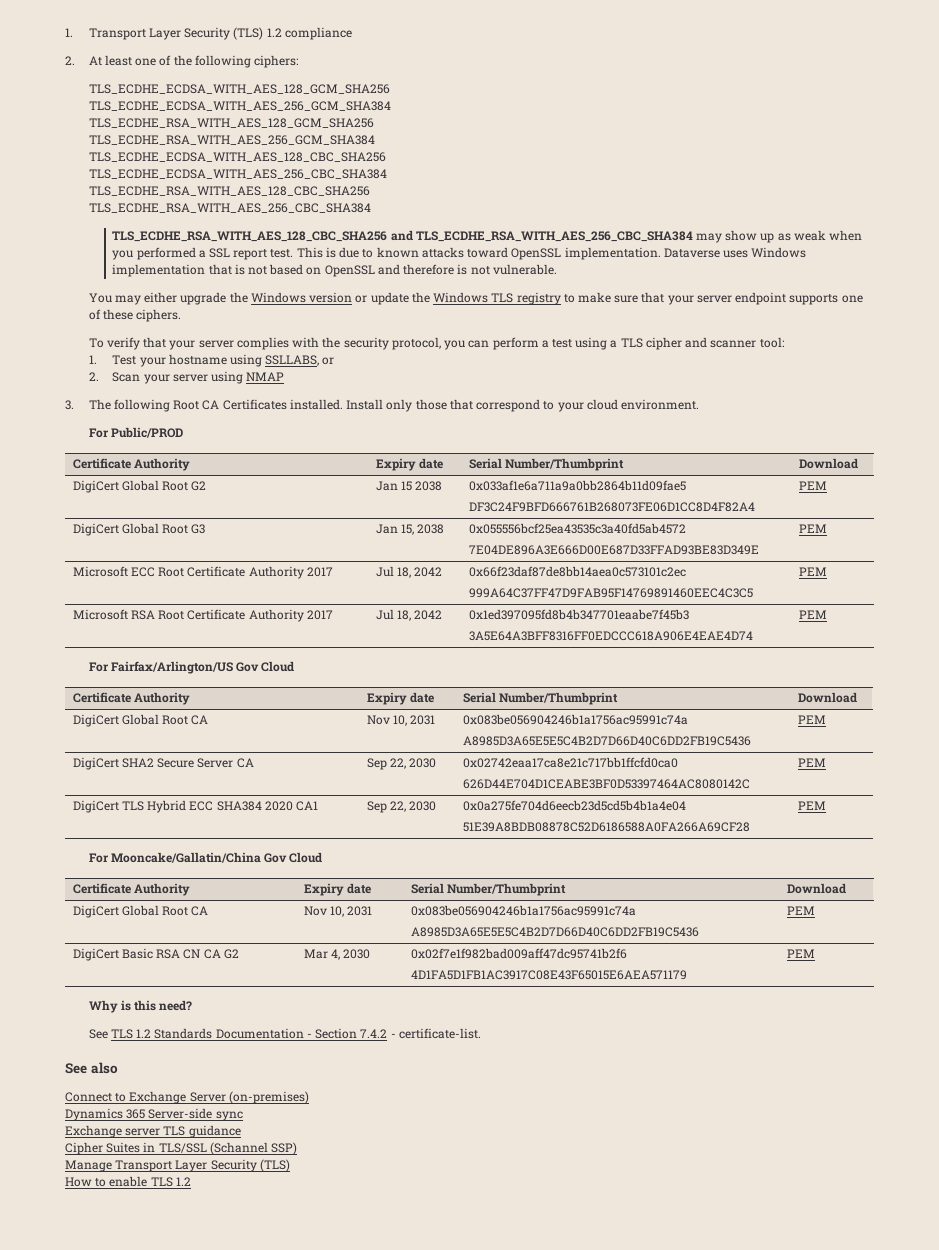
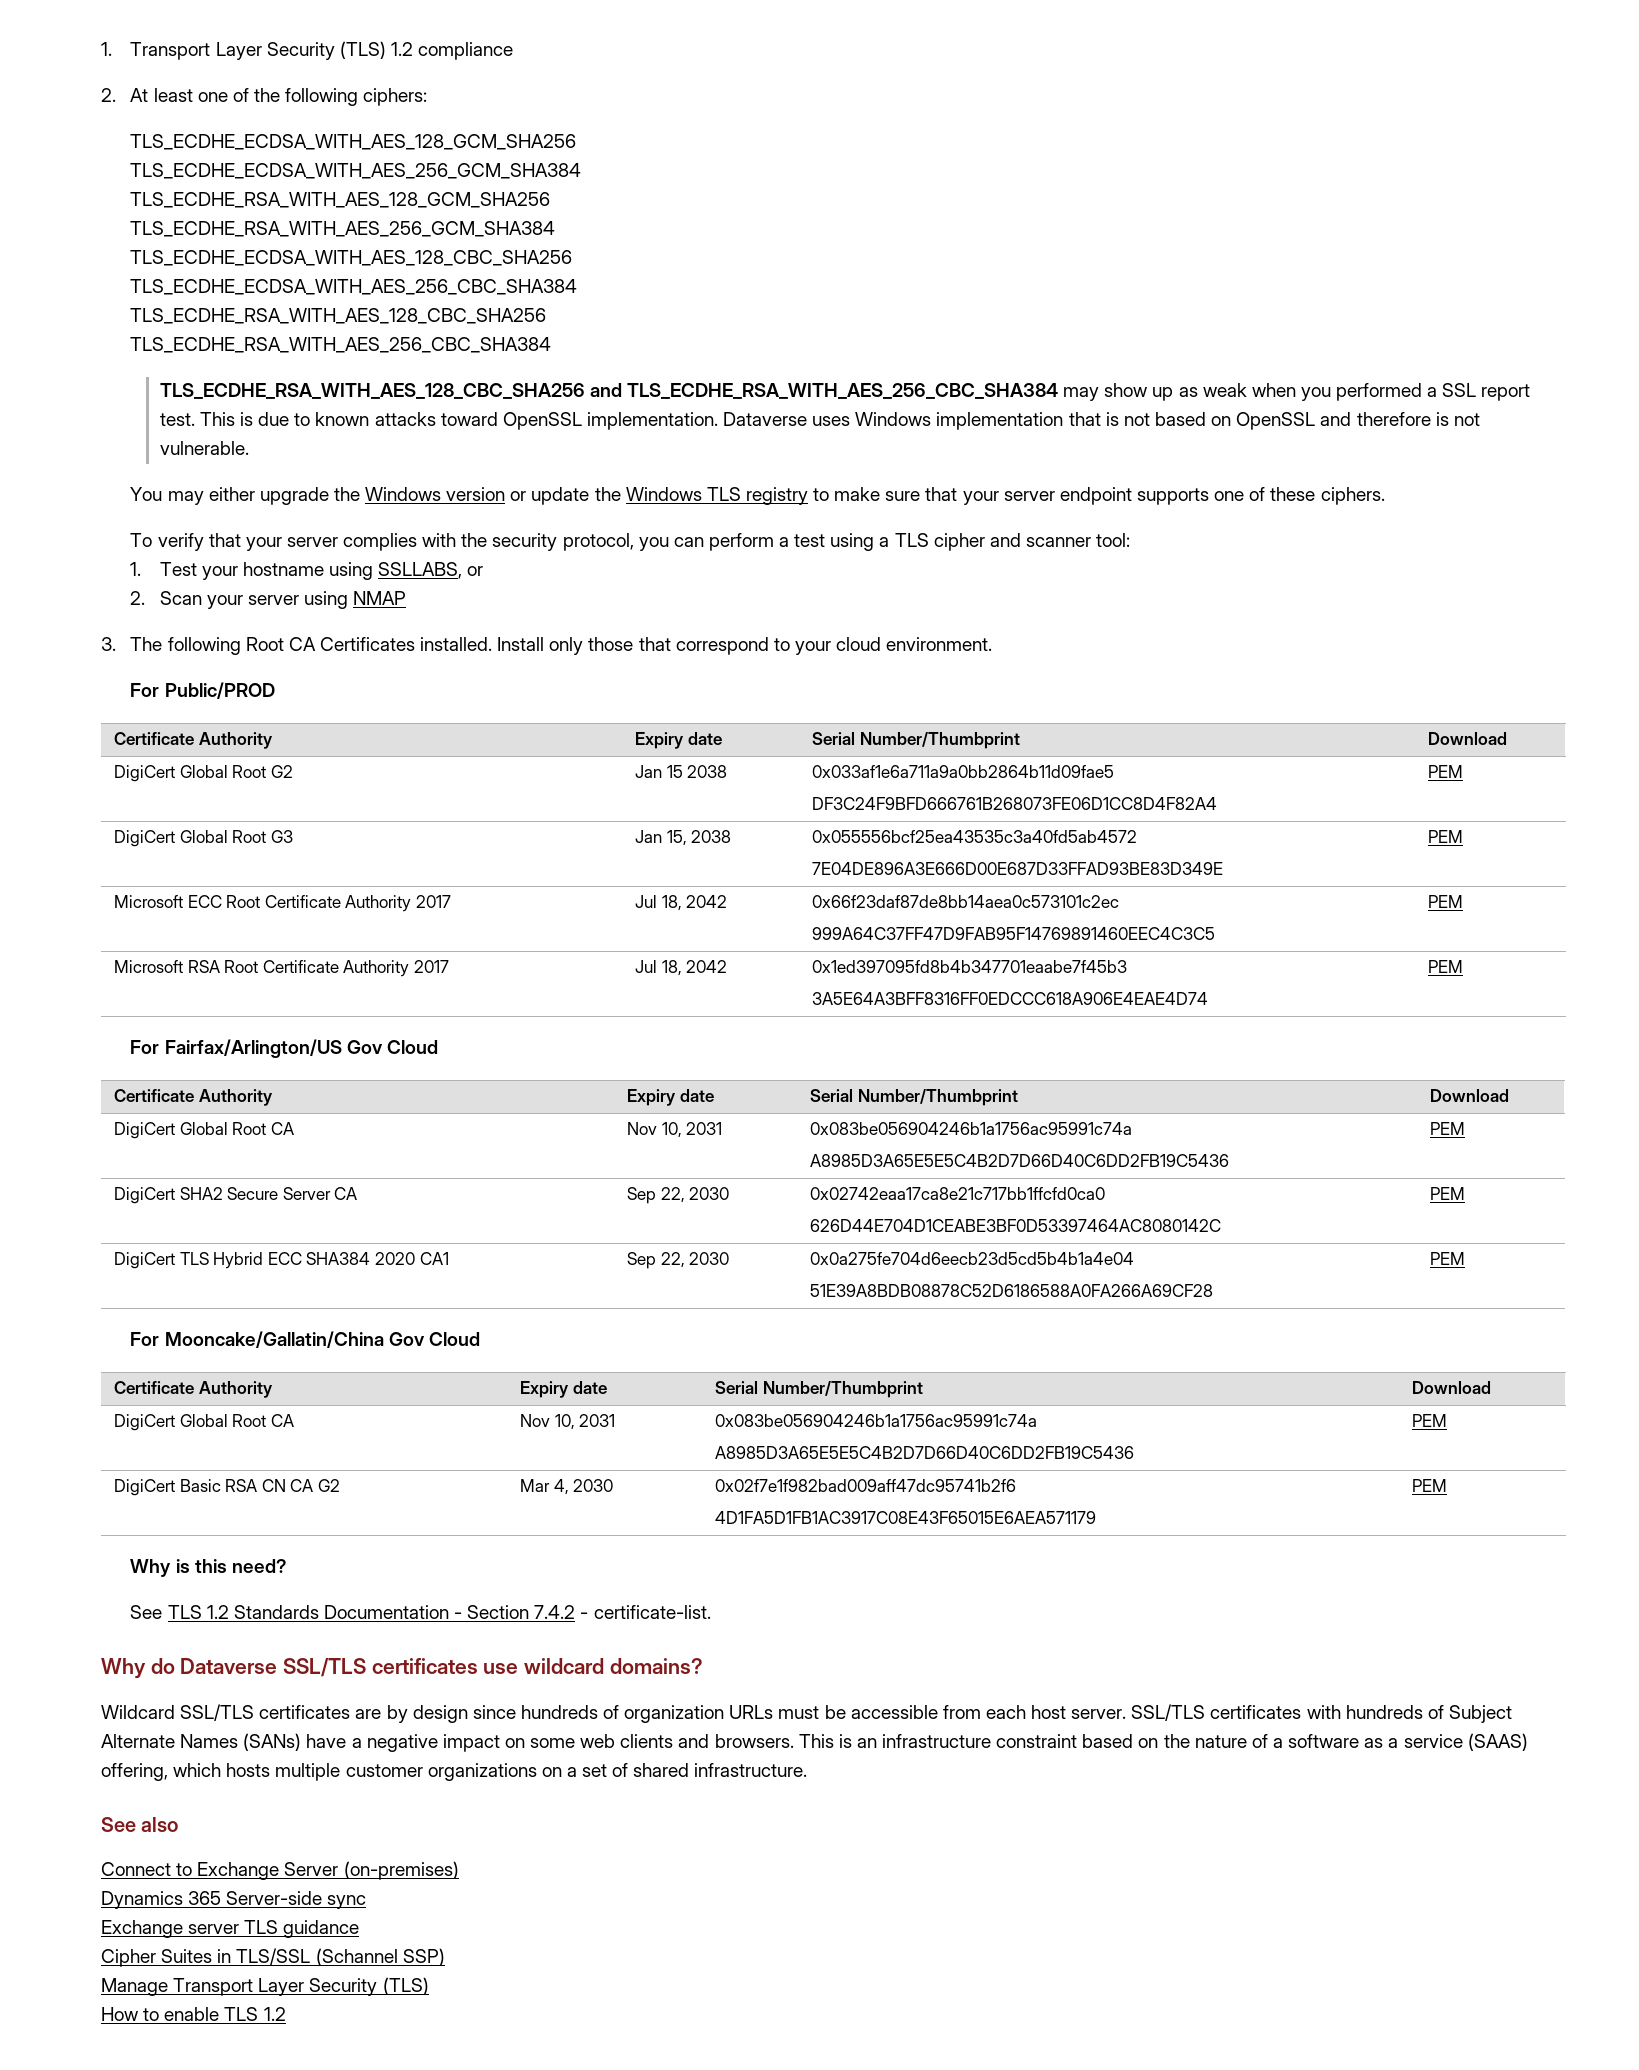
(481, 1033) none -> [101,1658,703,1679] [101,1704,1512,1723] [101,1733,1528,1752] [101,1763,808,1781] // Why do Dataverse SSL/TLS certificates use wildcard domains? // Wildcard SSL/TLS certificates are by design since hundreds of organization URLs must be accessible from each host server. SSL/TLS certificates with hundreds of Subject Alternate Names (SANs) have a negative impact on some web clients and browsers. This is an infrastructure constraint based on the nature of a software as a service (SAAS) offering, which hosts multiple customer organizations on a set of shared infrastructure.

